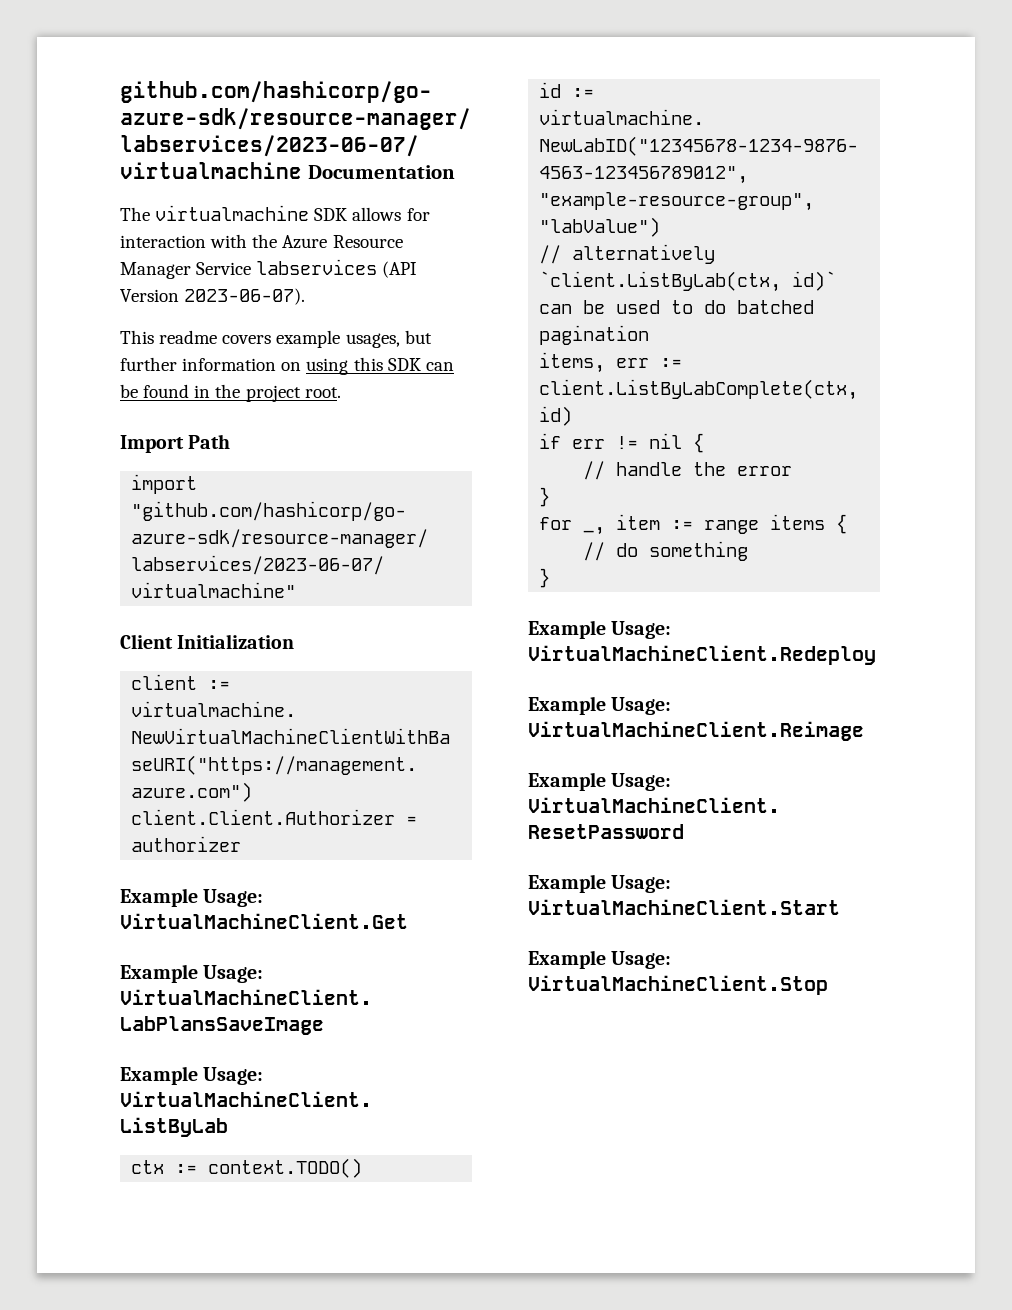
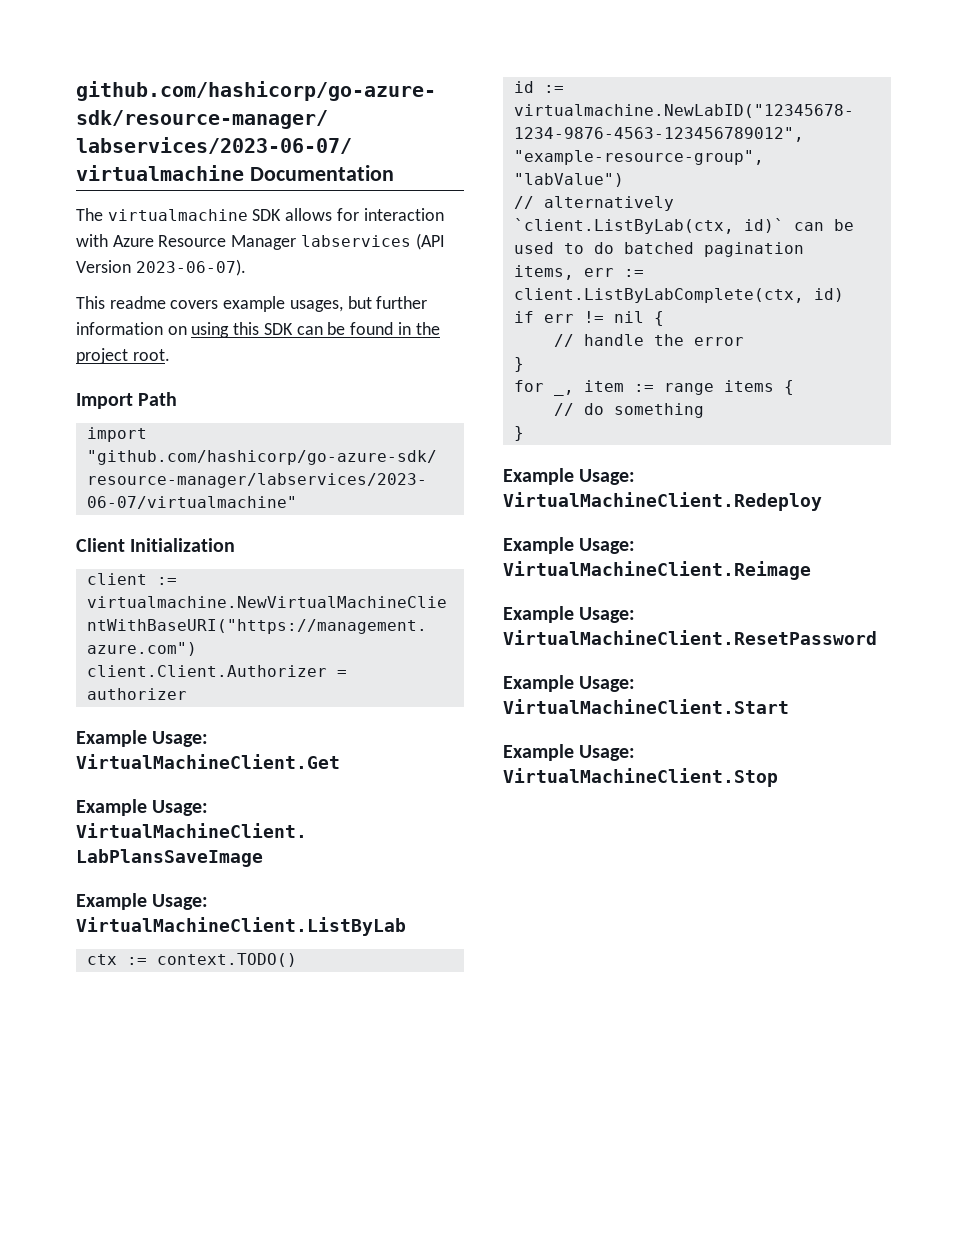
[252,234,278,248] the -> (108, 240) none
[196,262,252,275] Service -> (297, 242) none

